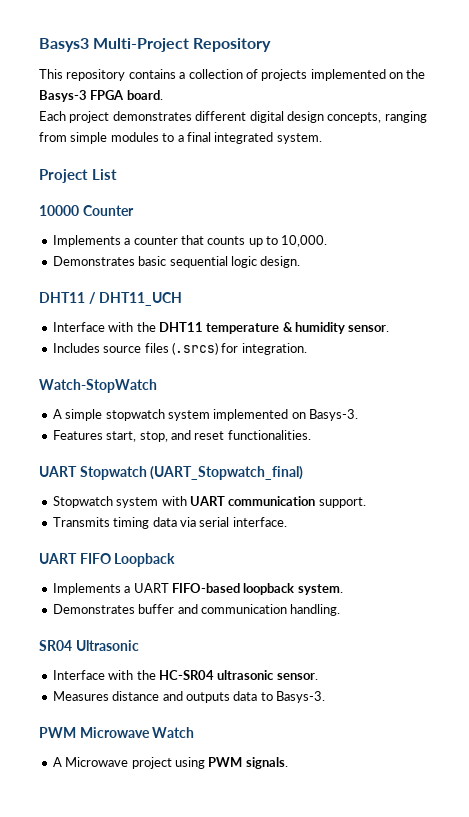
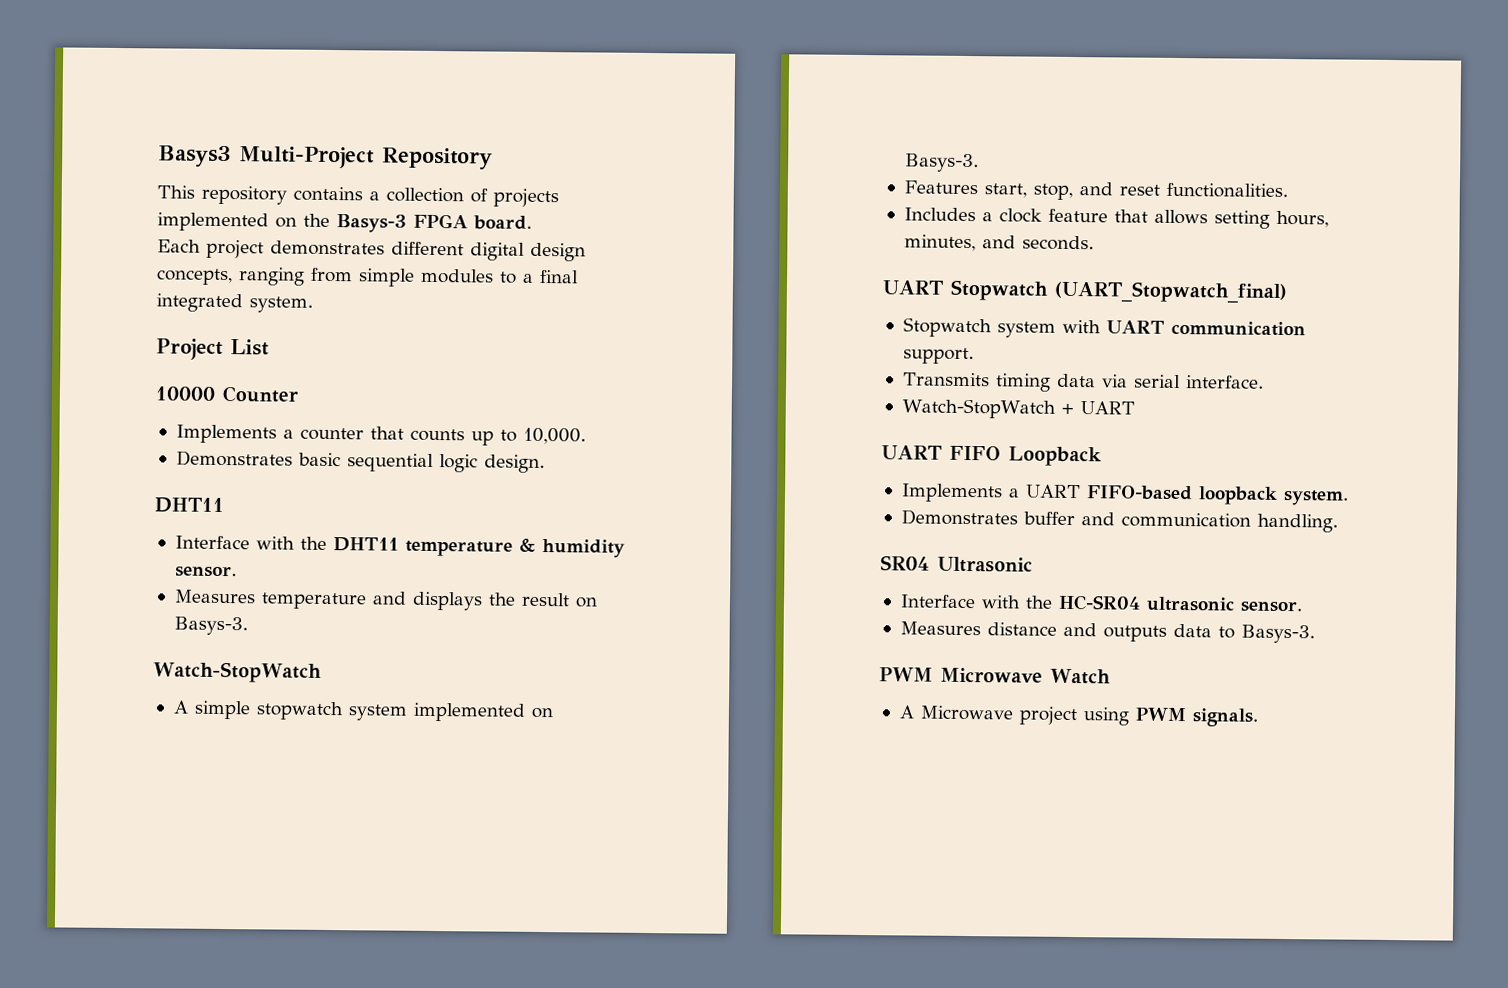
[88,292,183,306] / DHT11_UCH -> (224, 505) none
[52,342,307,355] Includes source files (.srcs) for integration. -> [173,589,598,611] [173,616,248,636] Measures temperature and displays the result on Basys-3.
(311, 435) none -> [903,207,1329,229] [903,234,1094,252] // Includes a clock feature that allows setting hours, minutes, and seconds.
(287, 522) none -> [901,398,1135,419] // Watch-StopWatch + UART

